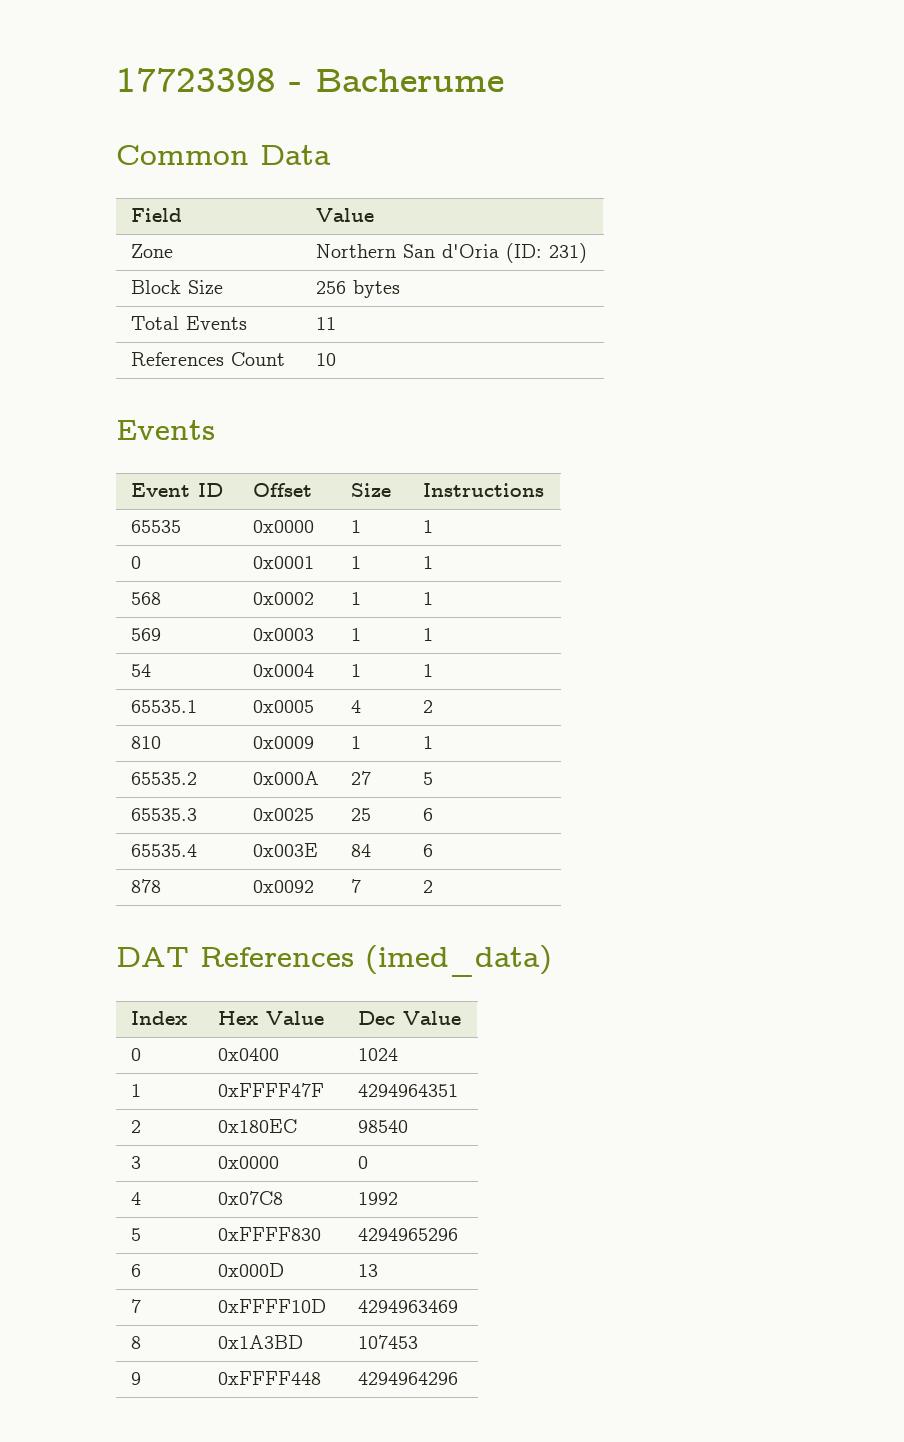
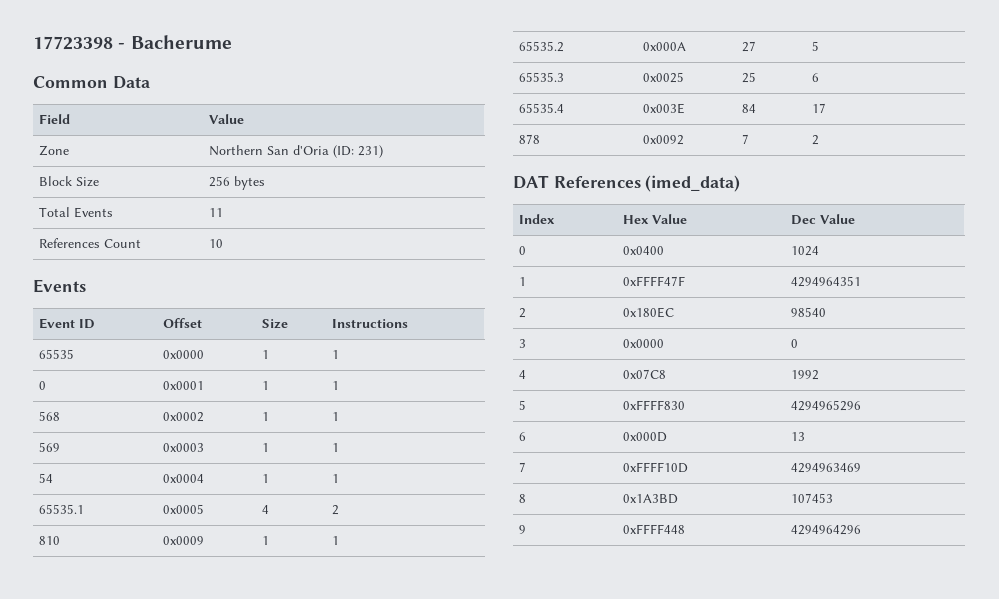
[423,844,434,857] 6 -> [812,103,827,113] 17

